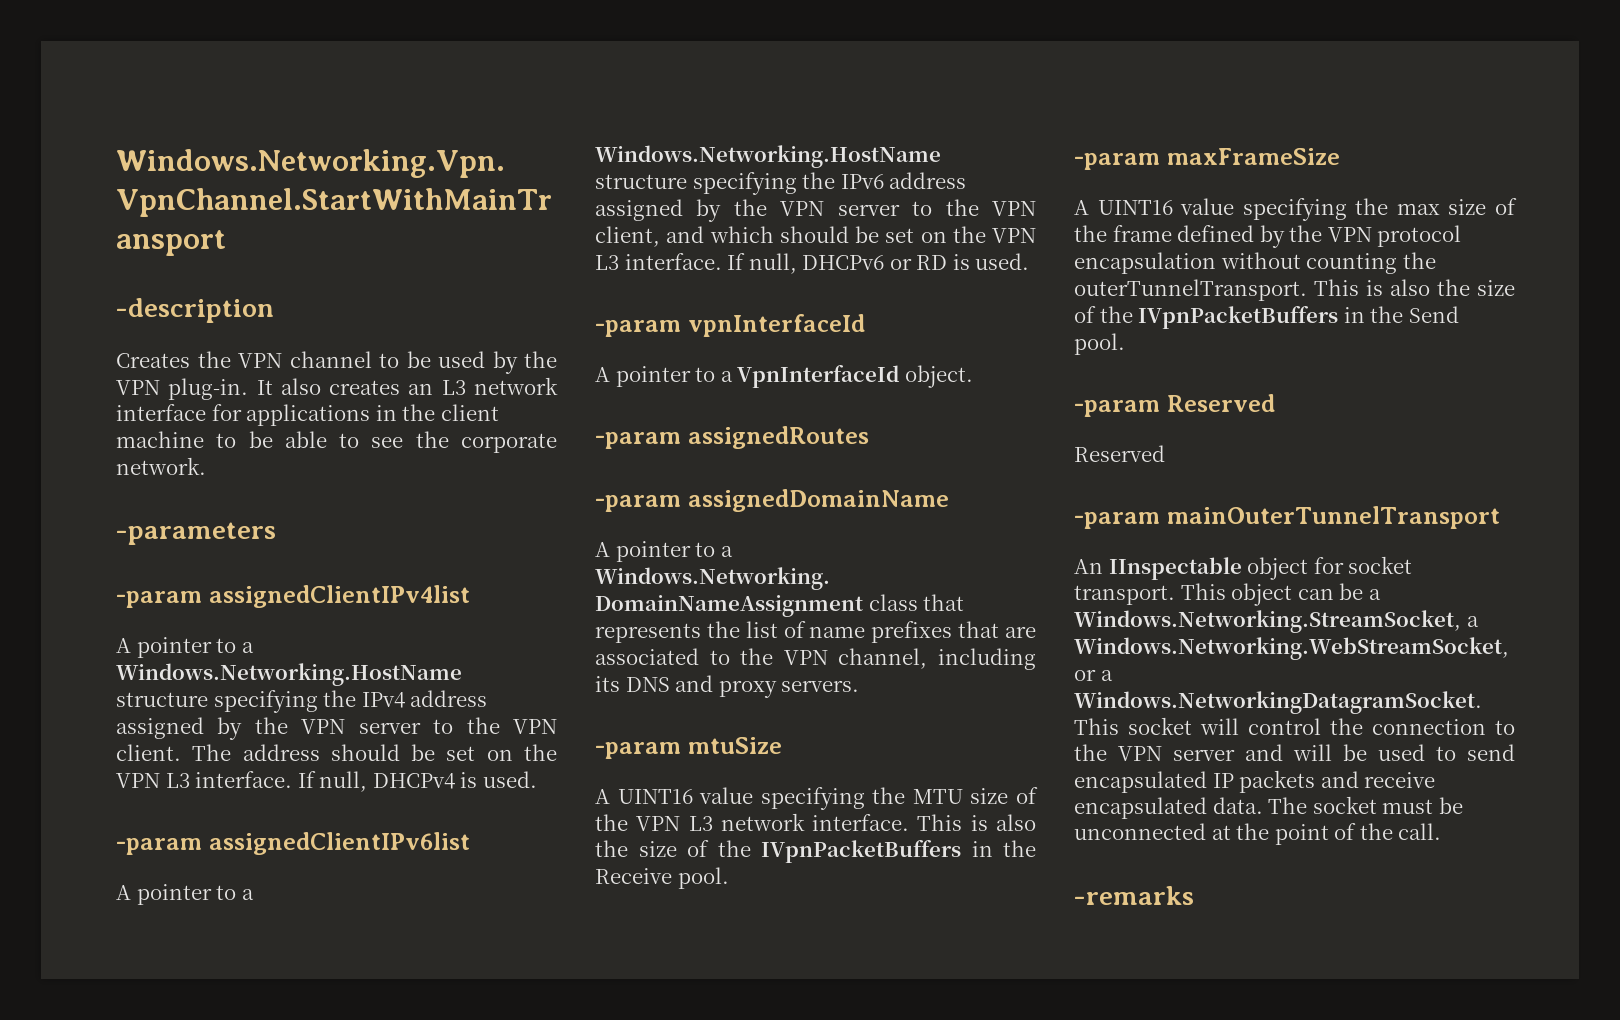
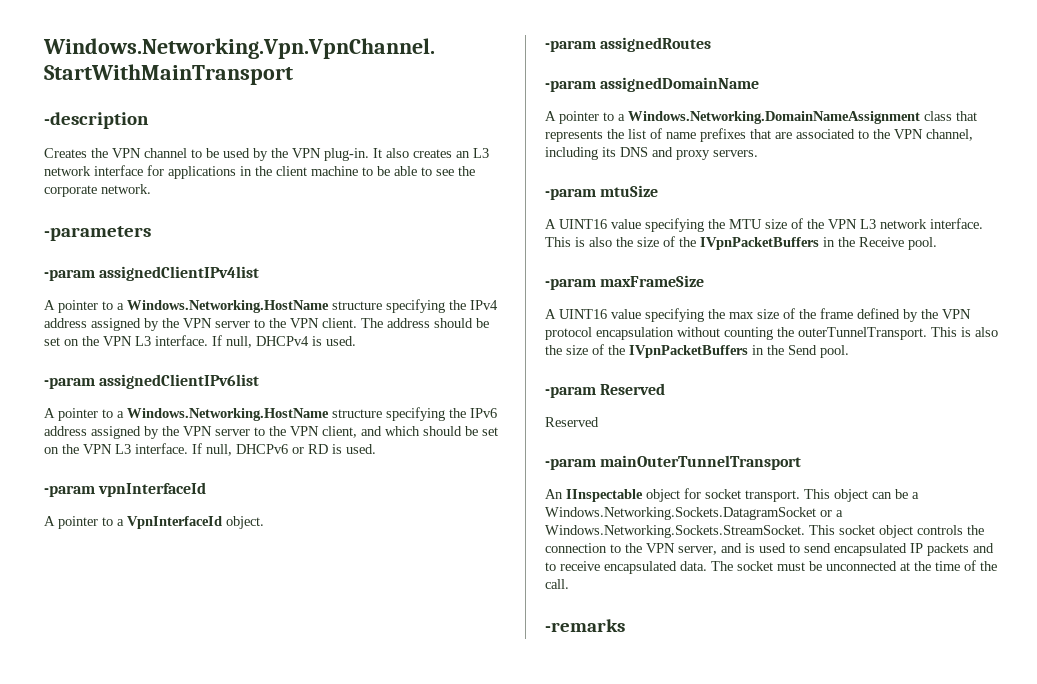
[1074,610,1479,633] [1074,637,1509,660] Windows.Networking.StreamSocket, a Windows.Networking.WebStreamSocket, -> [545,507,816,520] Windows.Networking.Sockets.DatagramSocket
[1074,691,1482,714] Windows.NetworkingDatagramSocket. -> [545,525,805,538] Windows.Networking.Sockets.StreamSocket.
[1200,718,1321,735] will control -> [879,525,963,538] object controls
[1173,744,1367,761] server and will be -> [678,543,755,555] server, and is
(1359, 779) none -> [545,562,556,571] to
[1274,824,1329,845] point -> [935,561,960,571] time

